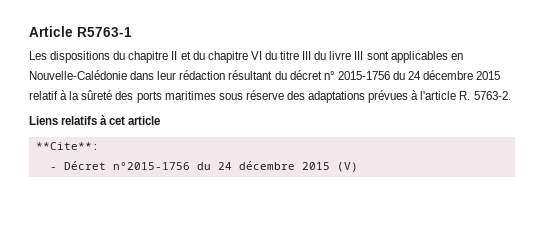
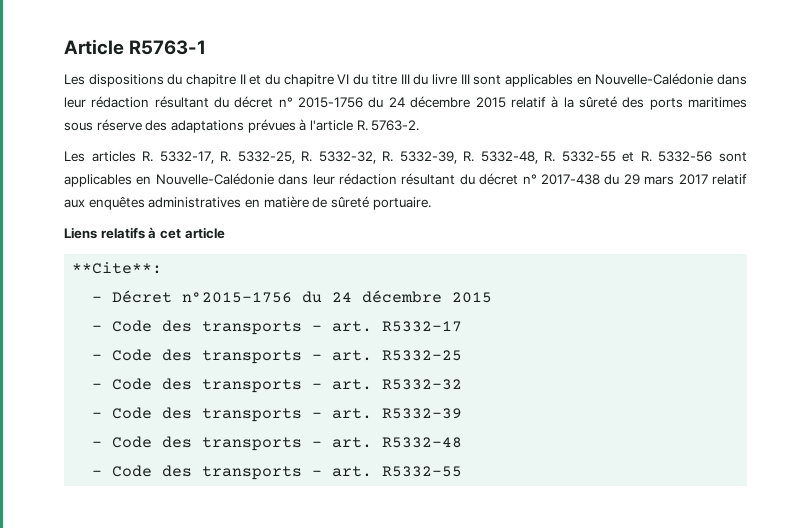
(511, 95) none -> [64,151,747,164] [64,173,747,187] [64,196,431,210] // Les articles R. 5332-17, R. 5332-25, R. 5332-32, R. 5332-39, R. 5332-48, R. 5332-55 et R. 5332-56 sont applicables en Nouvelle-Calédonie dans leur rédaction résultant du décret n° 2017-438 du 29 mars 2017 relatif aux enquêtes administratives en matière de sûreté portuaire.
[336,162,358,172] (V) -> [92,320,463,335] [92,349,463,364] [92,378,463,393] [92,407,463,422] [92,436,463,451] [92,465,463,480] // - Code des transports - art. R5332-17 // - Code des transports - art. R5332-25 // - Code des transports - art. R5332-32 // - Code des transports - art. R5332-39 // - Code des transports - art. R5332-48 // - Code des transports - art. R5332-55

